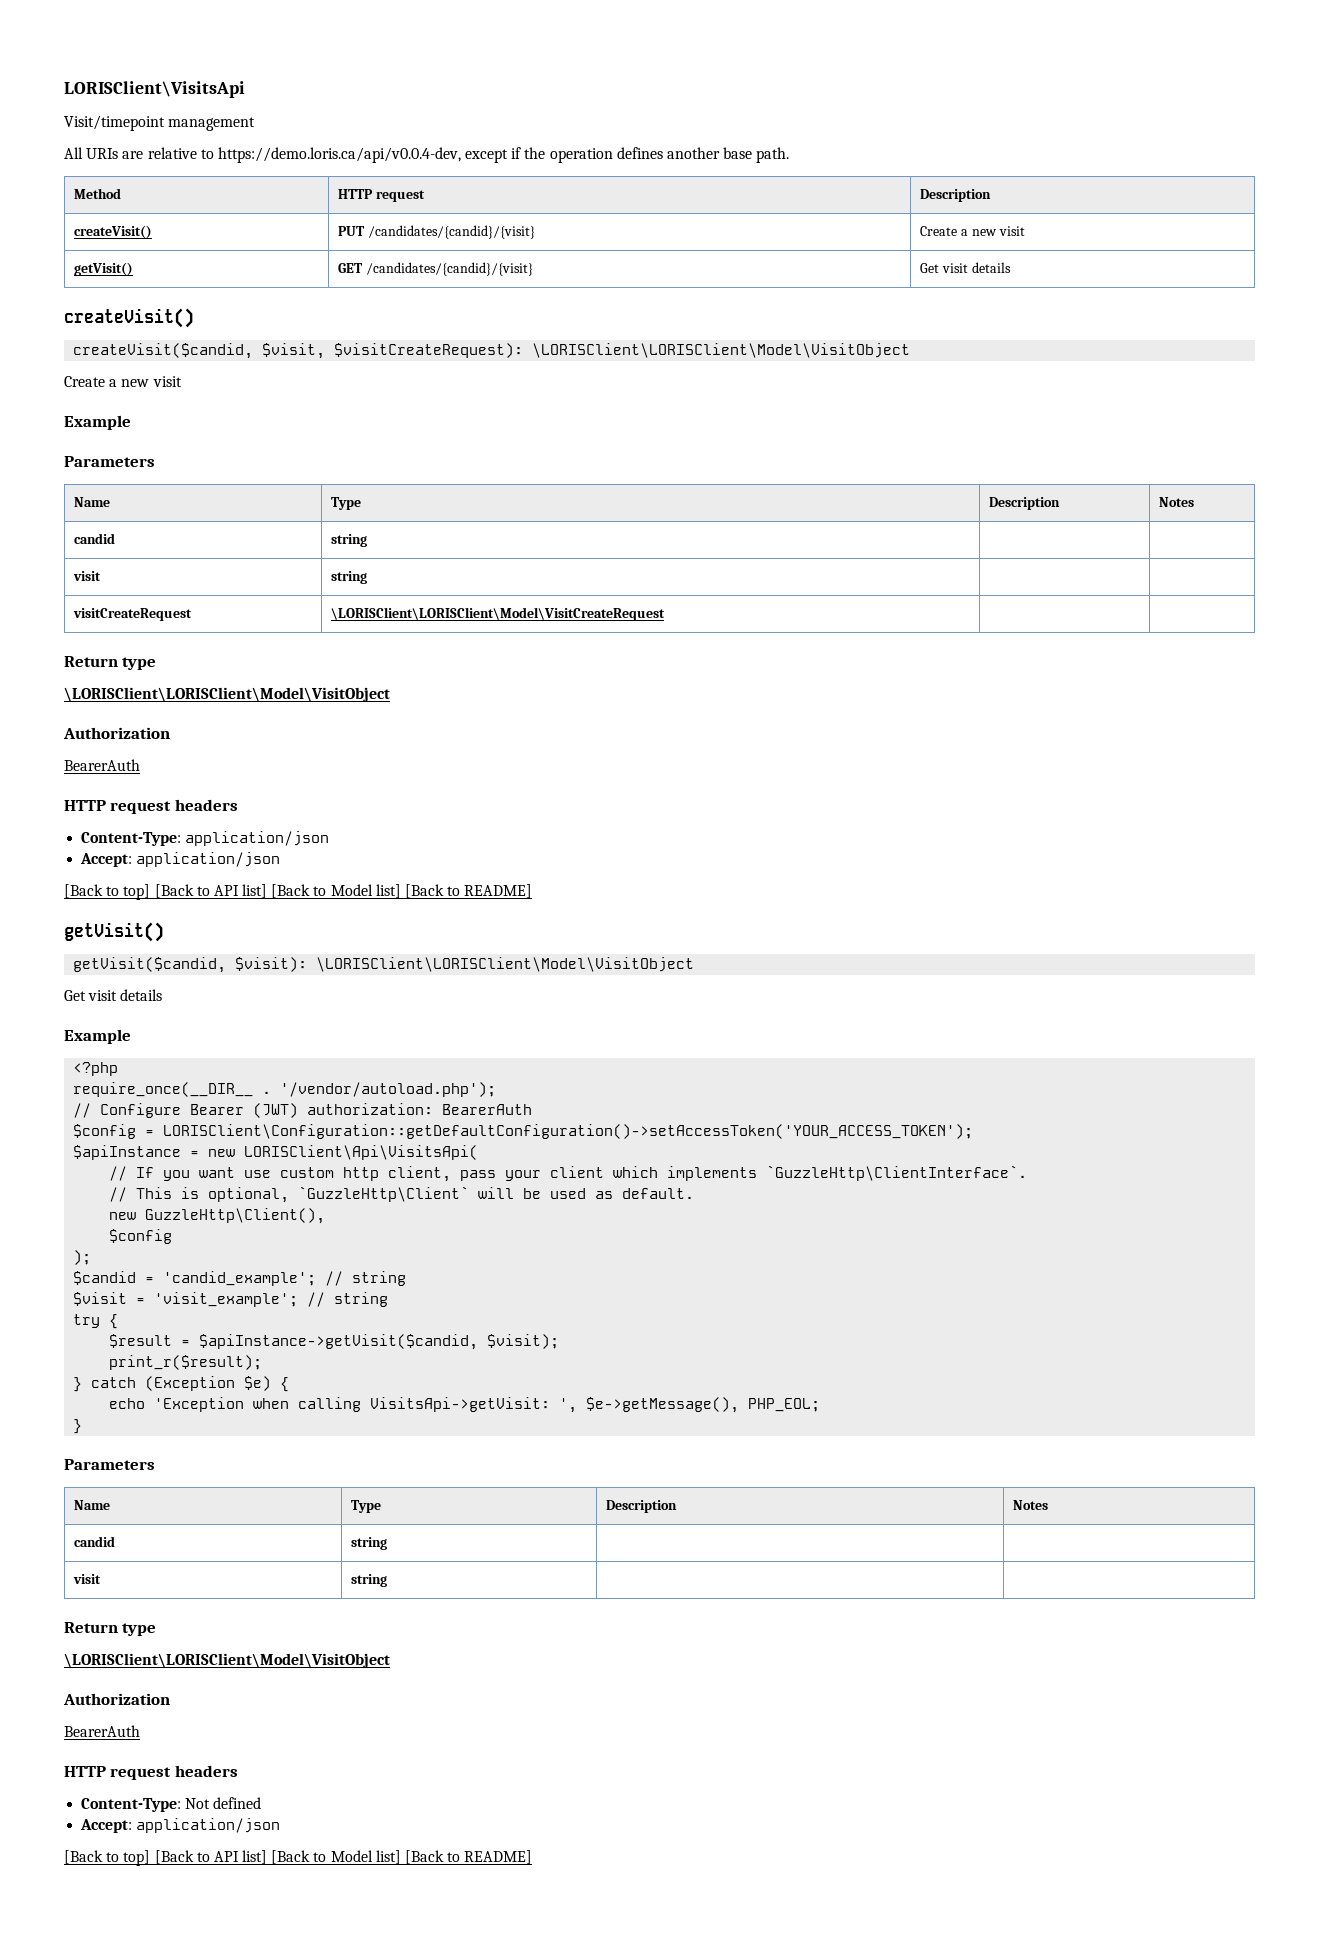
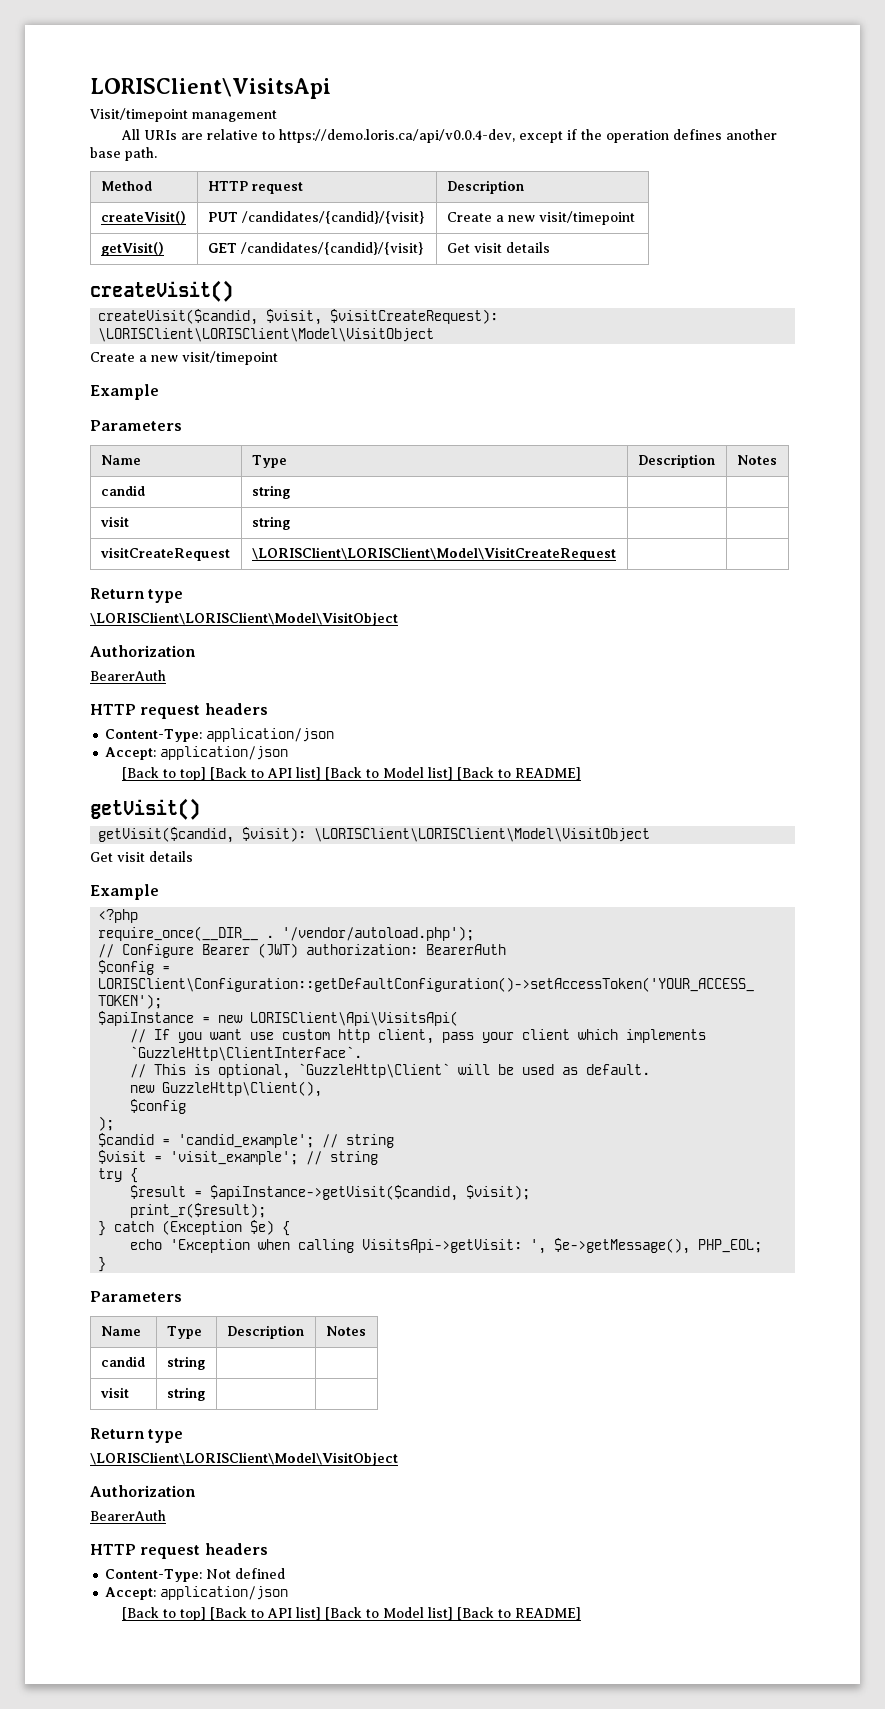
[998,226,1025,236] visit -> [538,211,635,225] visit/timepoint
[152,376,182,387] visit -> [182,351,278,365] visit/timepoint

